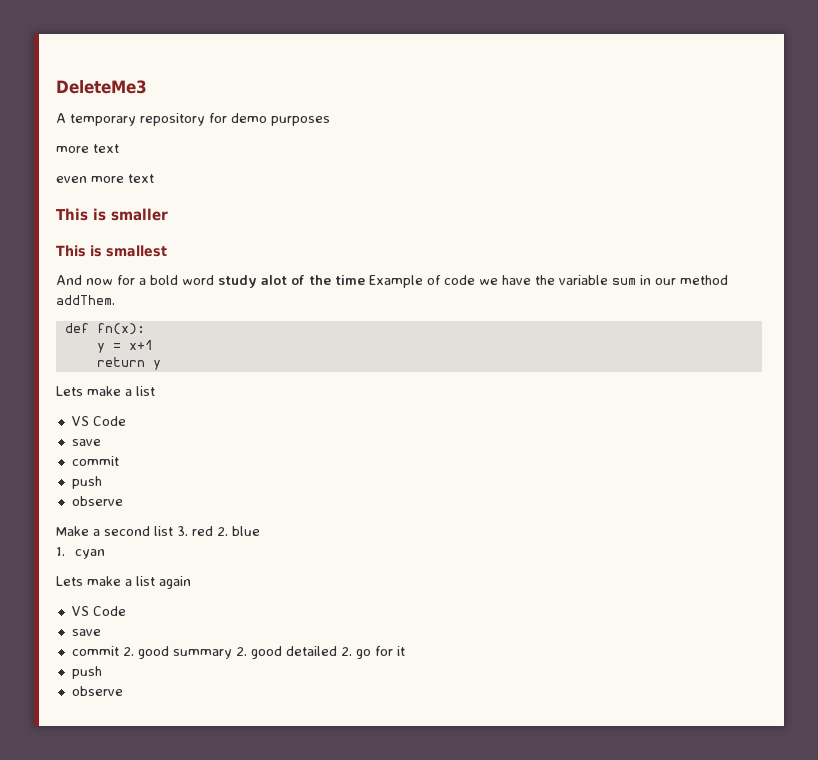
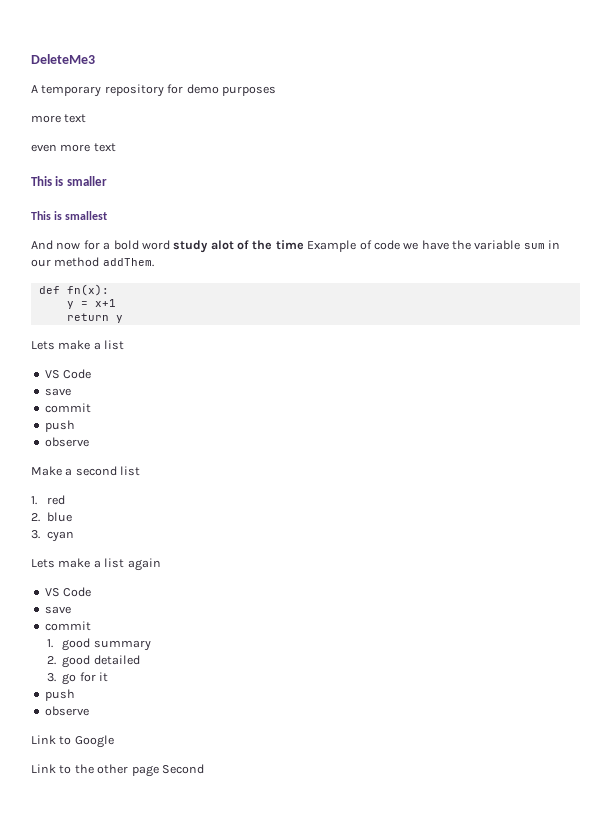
[177,526,188,536] 3. -> [31,496,37,505] // 1.
(213, 531) none -> (65, 500) //
[56,547,65,556] 1. -> [31,530,40,539] 3.
[122,647,134,656] 2. -> [46,639,53,648] // 1.
(232, 654) none -> (151, 645) //
[340,647,352,656] 2. -> [46,673,56,682] // 3.
(123, 691) none -> [31,735,114,748] [31,764,204,777] // Link to Google // Link to the other page Second

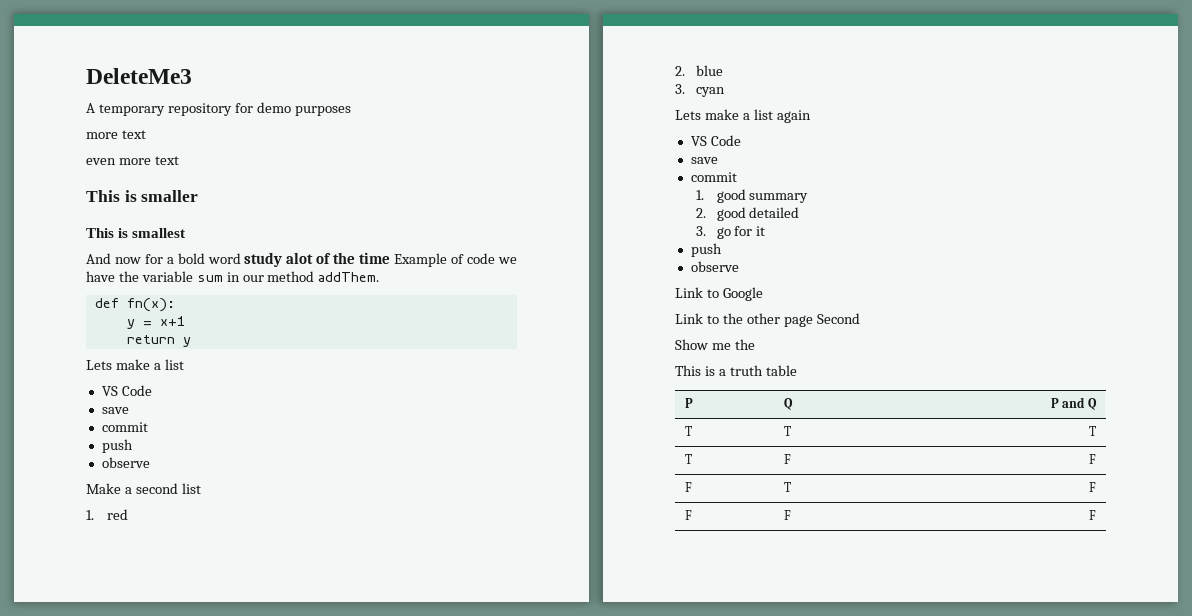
(204, 769) none -> [675,339,755,350] [675,365,797,376] [685,398,694,408] [784,398,794,410] [1050,397,1097,410] [685,426,693,436] [784,426,792,436] [1088,426,1096,436] [685,454,693,464] [784,454,792,464] [1088,454,1096,464] [685,482,693,492] [784,482,792,492] [1088,482,1096,492] [685,510,693,520] [784,510,792,520] [1088,510,1096,520] // Show me the // This is a truth table // P | Q | P and Q // T | T | T // T | F | F // F | T | F // F | F | F

